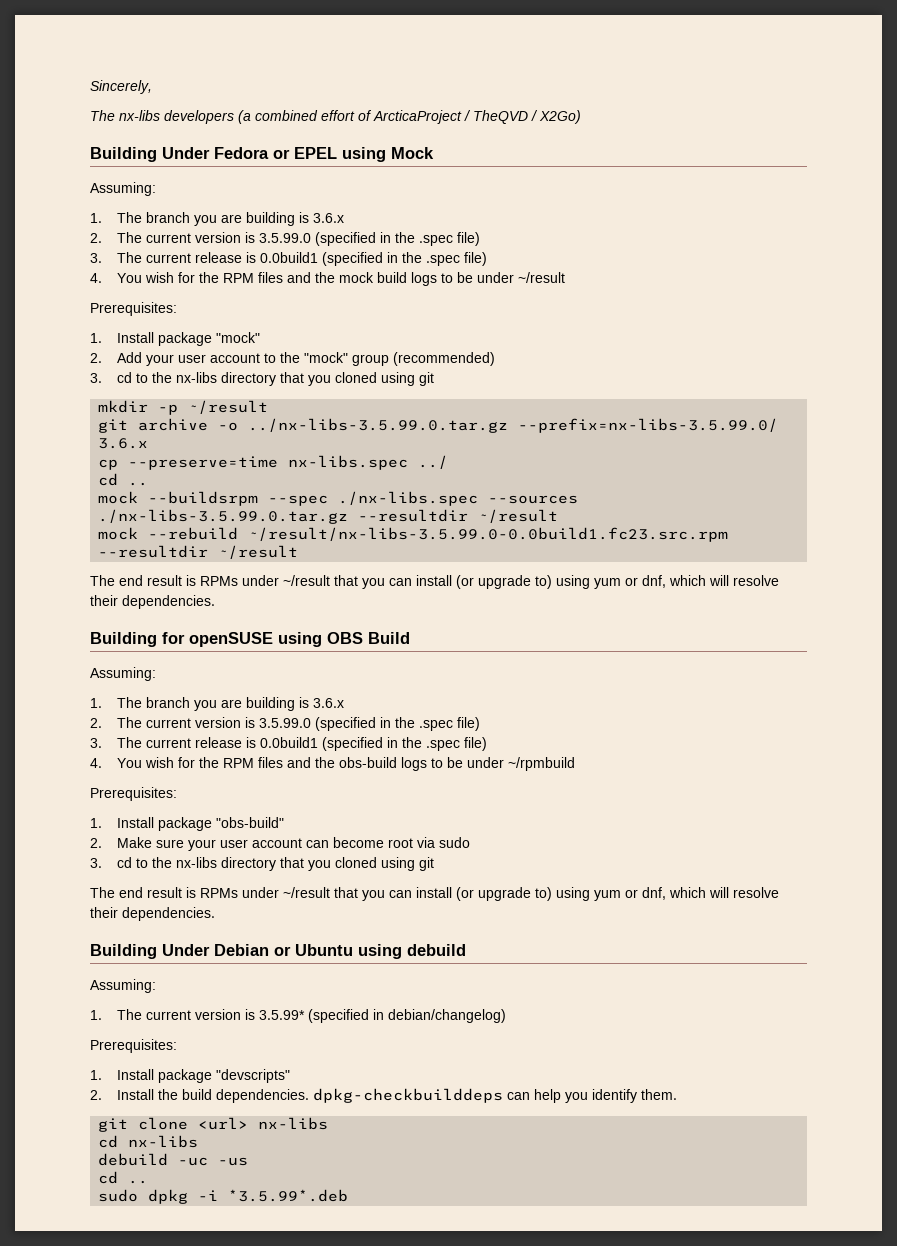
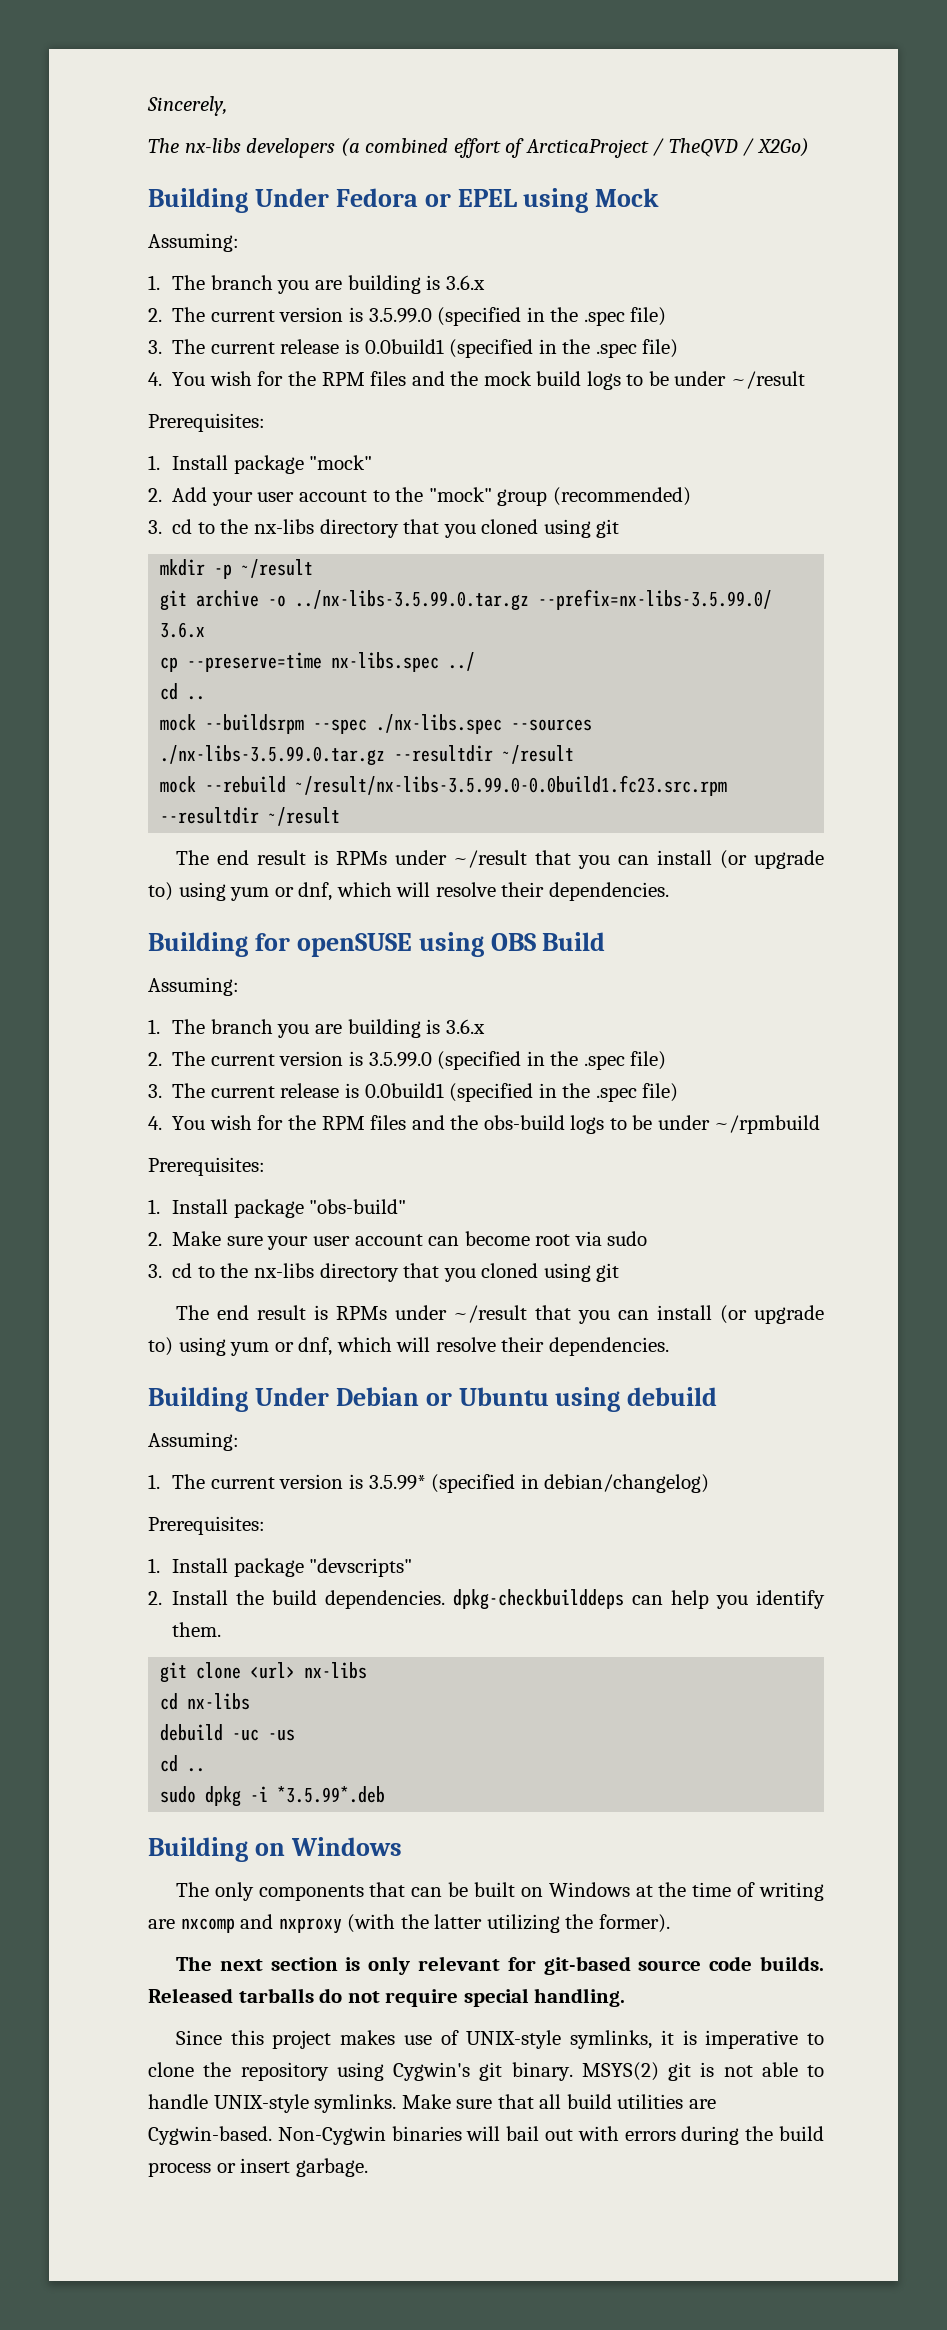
(349, 1195) none -> [148,1837,402,1862] [175,1882,824,1901] [148,1914,670,1934] [175,1956,824,1975] [148,1988,626,2007] [175,2030,824,2049] [148,2062,824,2081] [148,2094,716,2113] [148,2126,824,2145] [148,2158,368,2177] // Building on Windows // The only components that can be built on Windows at the time of writing are nxcomp and nxproxy (with the latter utilizing the former). // The next section is only relevant for git-based source code builds. Released tarballs do not require special handling. // Since this project makes use of UNIX-style symlinks, it is imperative to clone the repository using Cygwin's git binary. MSYS(2) git is not able to handle UNIX-style symlinks. Make sure that all build utilities are Cygwin-based. Non-Cygwin binaries will bail out with errors during the build process or insert garbage.

